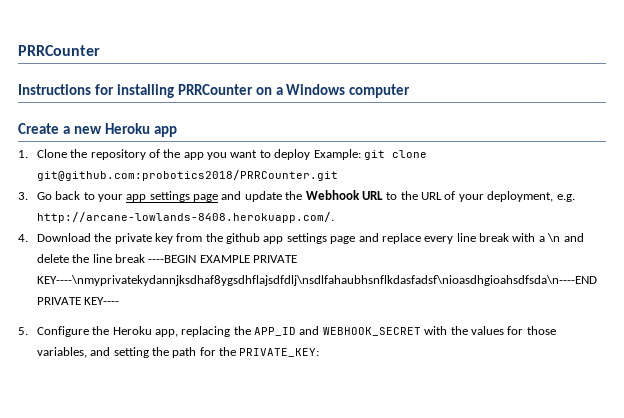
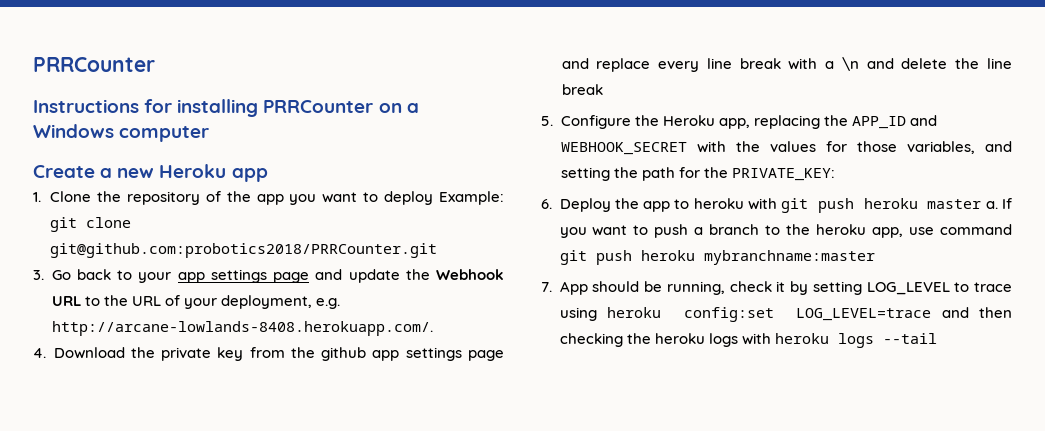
[148,255,298,263] [36,275,597,286] [36,297,120,305] ----BEGIN EXAMPLE PRIVATE KEY----\nmyprivatekydannjksdhaf8ygsdhflajsdfdlj\nsdlfahaubhsnflkdasfadsf\nioasdhgioahsdfsda\n----END PRIVATE KEY---- -> (603, 89) none
(320, 352) none -> [541,198,1012,213] [559,224,1012,238] [559,250,875,265] [541,281,1012,295] [559,307,1013,322] [559,333,937,348] // 6. Deploy the app to heroku with git push heroku master a. If you want to push a branch to the heroku app, use command git push heroku mybranchname:master // 7. App should be running, check it by setting LOG_LEVEL to trace using heroku config:set LOG_LEVEL=trace and then checking the heroku logs with heroku logs --tail

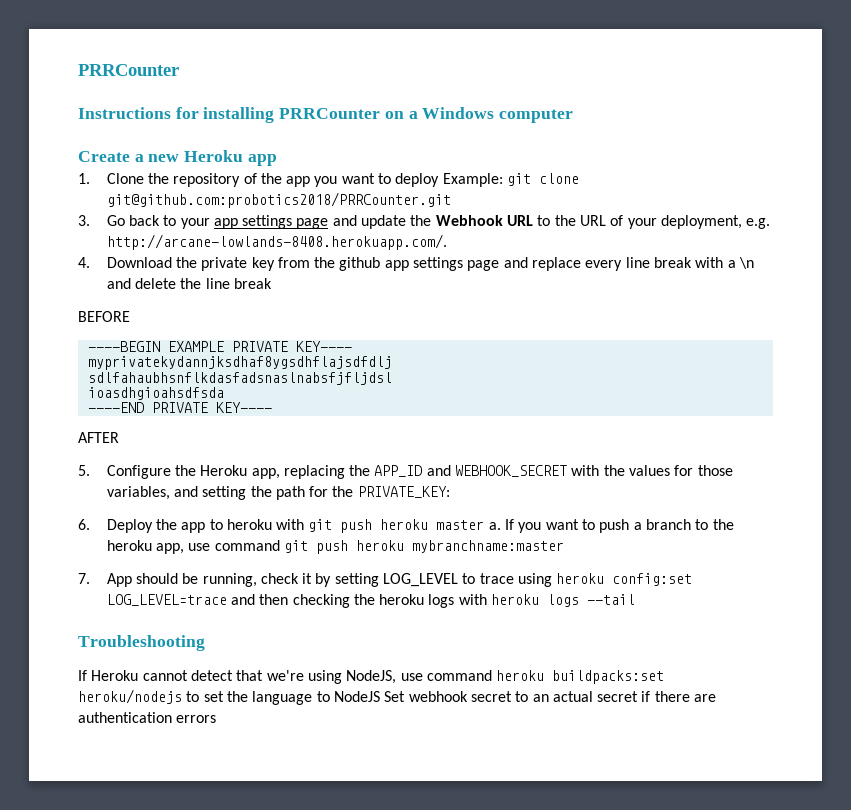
(603, 89) none -> [78,311,130,322] [87,341,352,352] [87,356,392,370] [87,372,392,385] [87,387,224,400] [87,402,272,413] [78,432,119,443] // BEFORE // ----BEGIN EXAMPLE PRIVATE KEY---- // myprivatekydannjksdhaf8ygsdhflajsdfdlj // sdlfahaubhsnflkdasfadsnaslnabsfjfljdsl // ioasdhgioahsdfsda // ----END PRIVATE KEY---- // AFTER
(937, 338) none -> [78,635,205,651] [78,670,665,684] [78,689,717,705] [78,712,217,723] // Troubleshooting // If Heroku cannot detect that we're using NodeJS, use command heroku buildpacks:set heroku/nodejs to set the language to NodeJS Set webhook secret to an actual secret if there are authentication errors

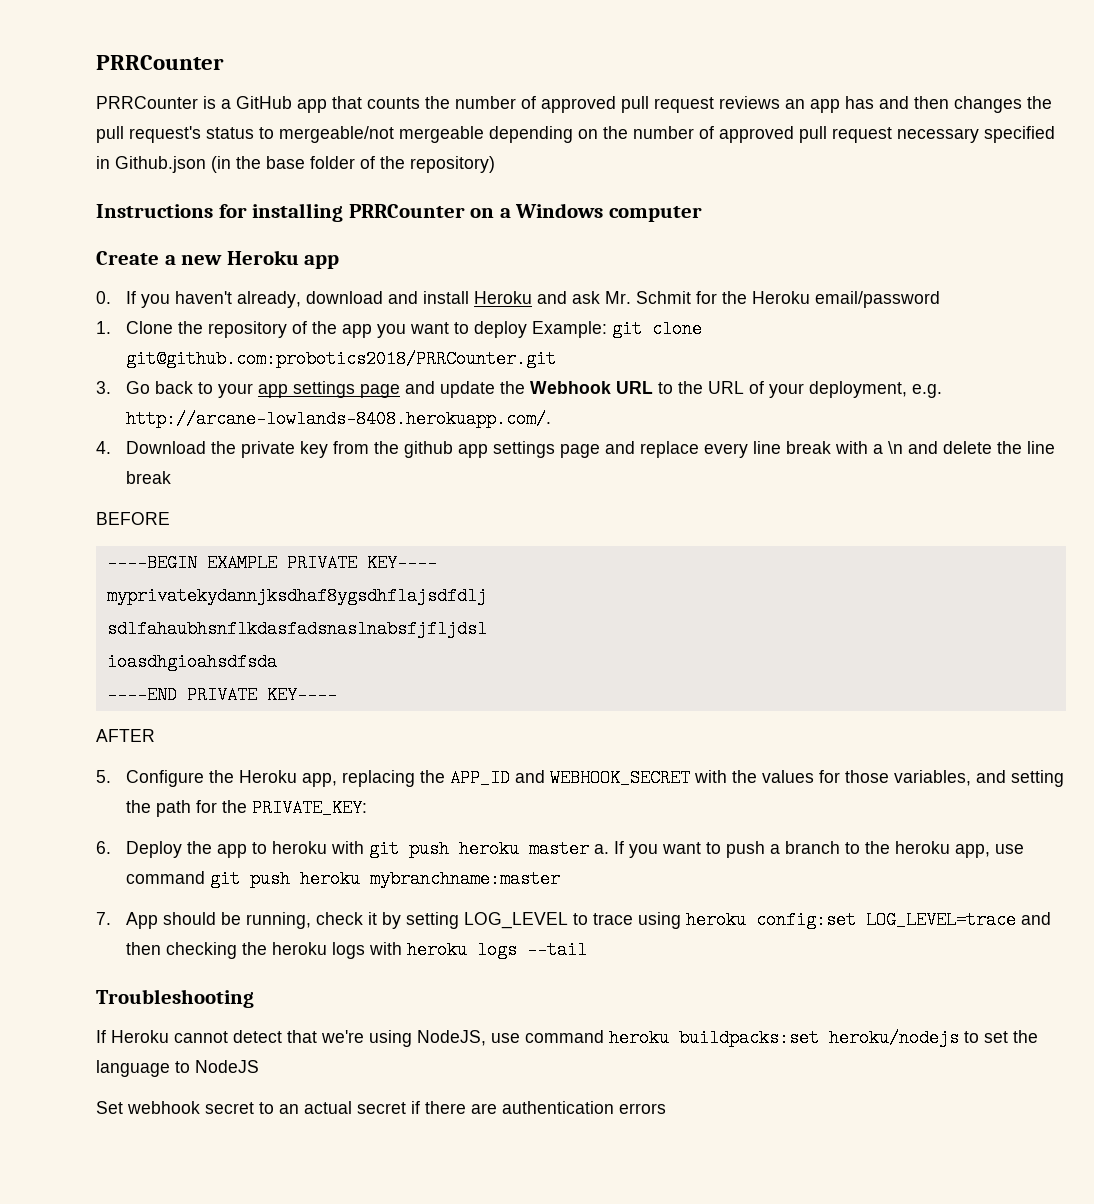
[78,64,179,76] PRRCounter -> [96,55,224,70] [96,96,1052,113] [96,126,1055,143] [96,156,495,173] PRRCounter // PRRCounter is a GitHub app that counts the number of approved pull request reviews an app has and then changes the pull request's status to mergeable/not mergeable depending on the number of approved pull request necessary specified in Github.json (in the base folder of the repository)
(277, 160) none -> [96,291,940,308] // 0. If you haven't already, download and install Heroku and ask Mr. Schmit for the Heroku email/password
(380, 696) none -> (259, 1066) //

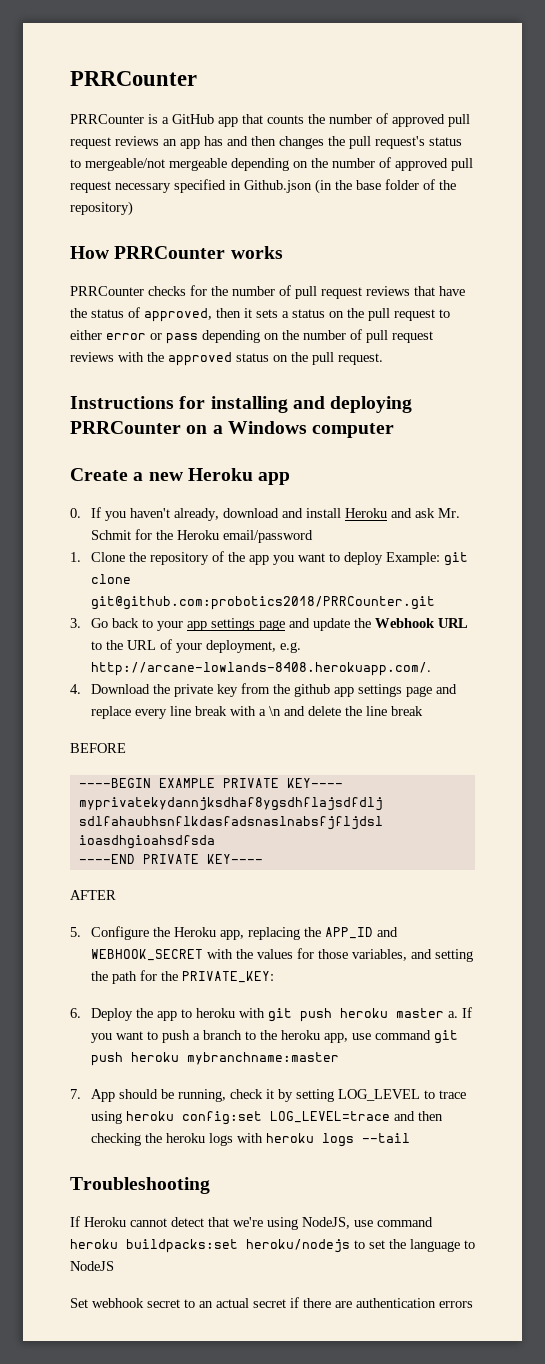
(495, 164) none -> [70,246,283,259] [70,285,465,299] [70,307,450,322] [70,329,433,344] [70,352,383,366] // How PRRCounter works // PRRCounter checks for the number of pull request reviews that have the status of approved, then it sets a status on the pull request to either error or pass depending on the number of pull request reviews with the approved status on the pull request.
(344, 212) none -> [292,396,413,413] and deploying

